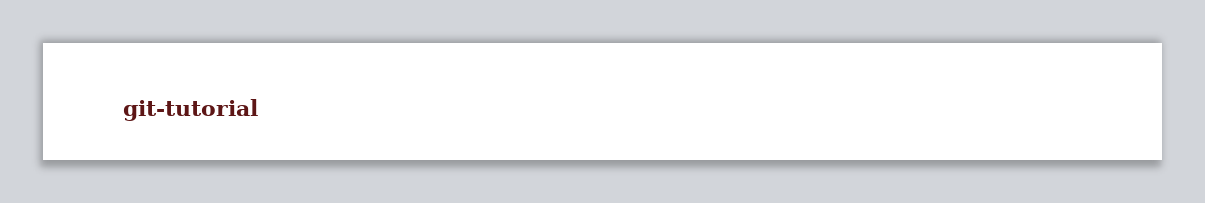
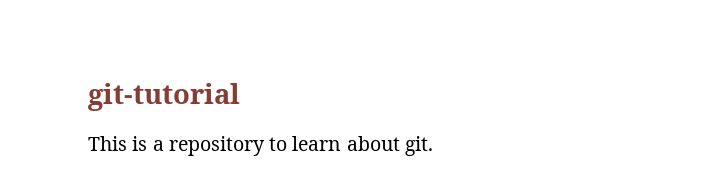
(258, 110) none -> [88,136,433,156] // This is a repository to learn about git.

